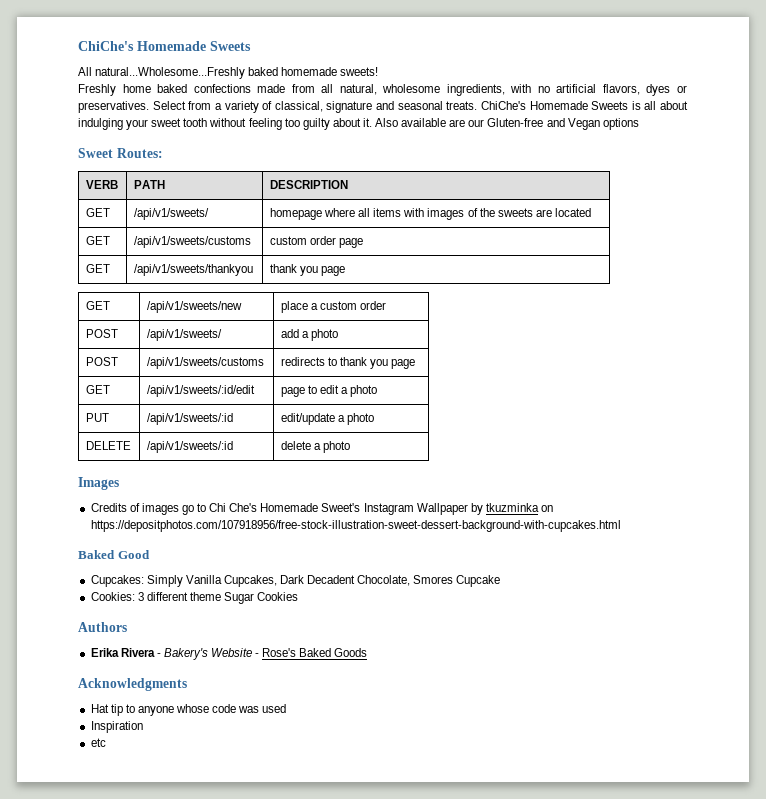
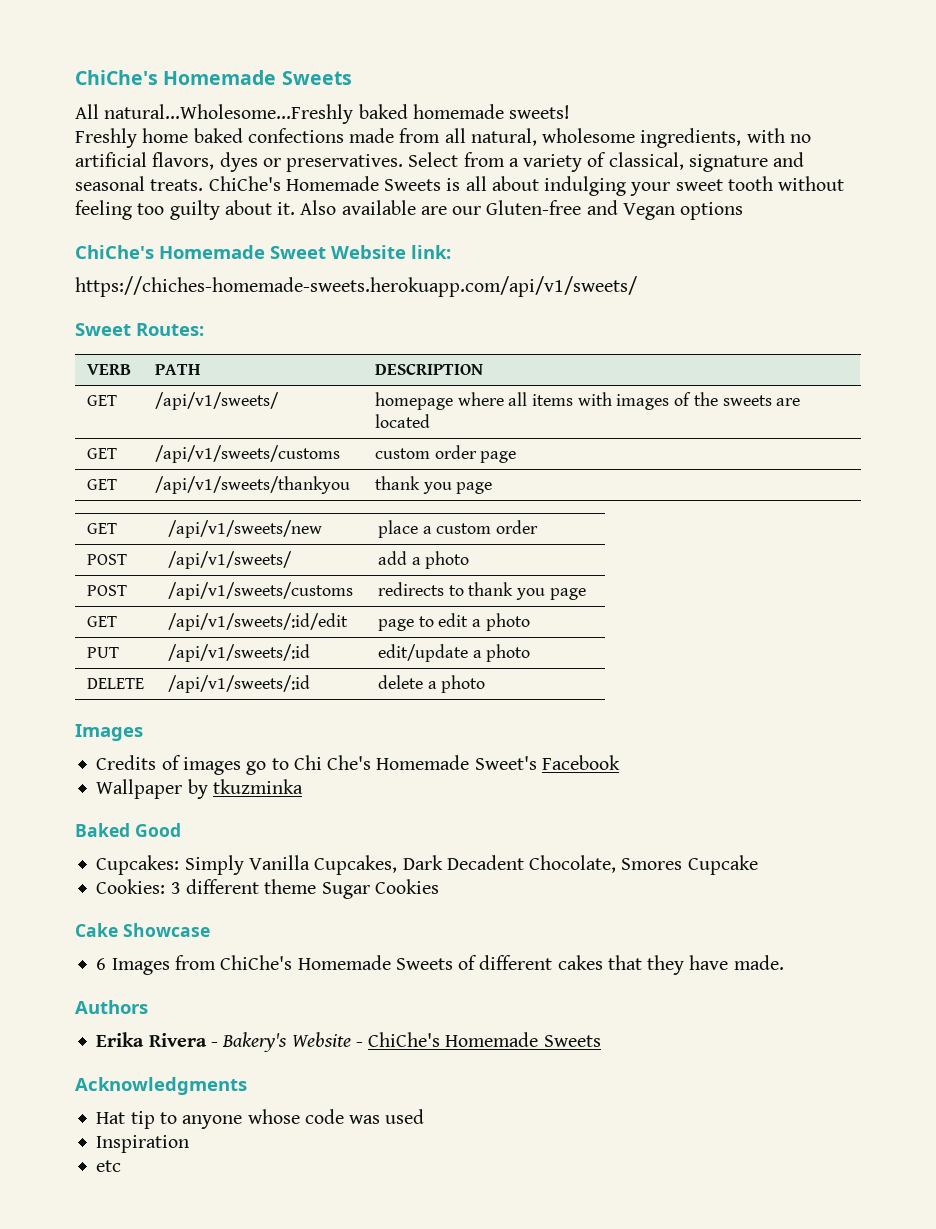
(639, 124) none -> [75,245,451,259] [75,276,637,297] // ChiChe's Homemade Sweet Website link: // https://chiches-homemade-sweets.herokuapp.com/api/v1/sweets/
[363,503,414,515] Instagram -> [541,755,620,770] Facebook //
[541,505,554,512] [90,520,621,532] on https://depositphotos.com/107918956/free-stock-illustration-sweet-dessert-background-with-cupcakes.html -> (303, 786) none
(299, 596) none -> [75,923,210,937] [96,955,784,975] // Cake Showcase // 6 Images from ChiChe's Homemade Sweets of different cakes that they have made.
[262,648,368,657] Rose's Baked Goods -> [368,1032,601,1047] ChiChe's Homemade Sweets

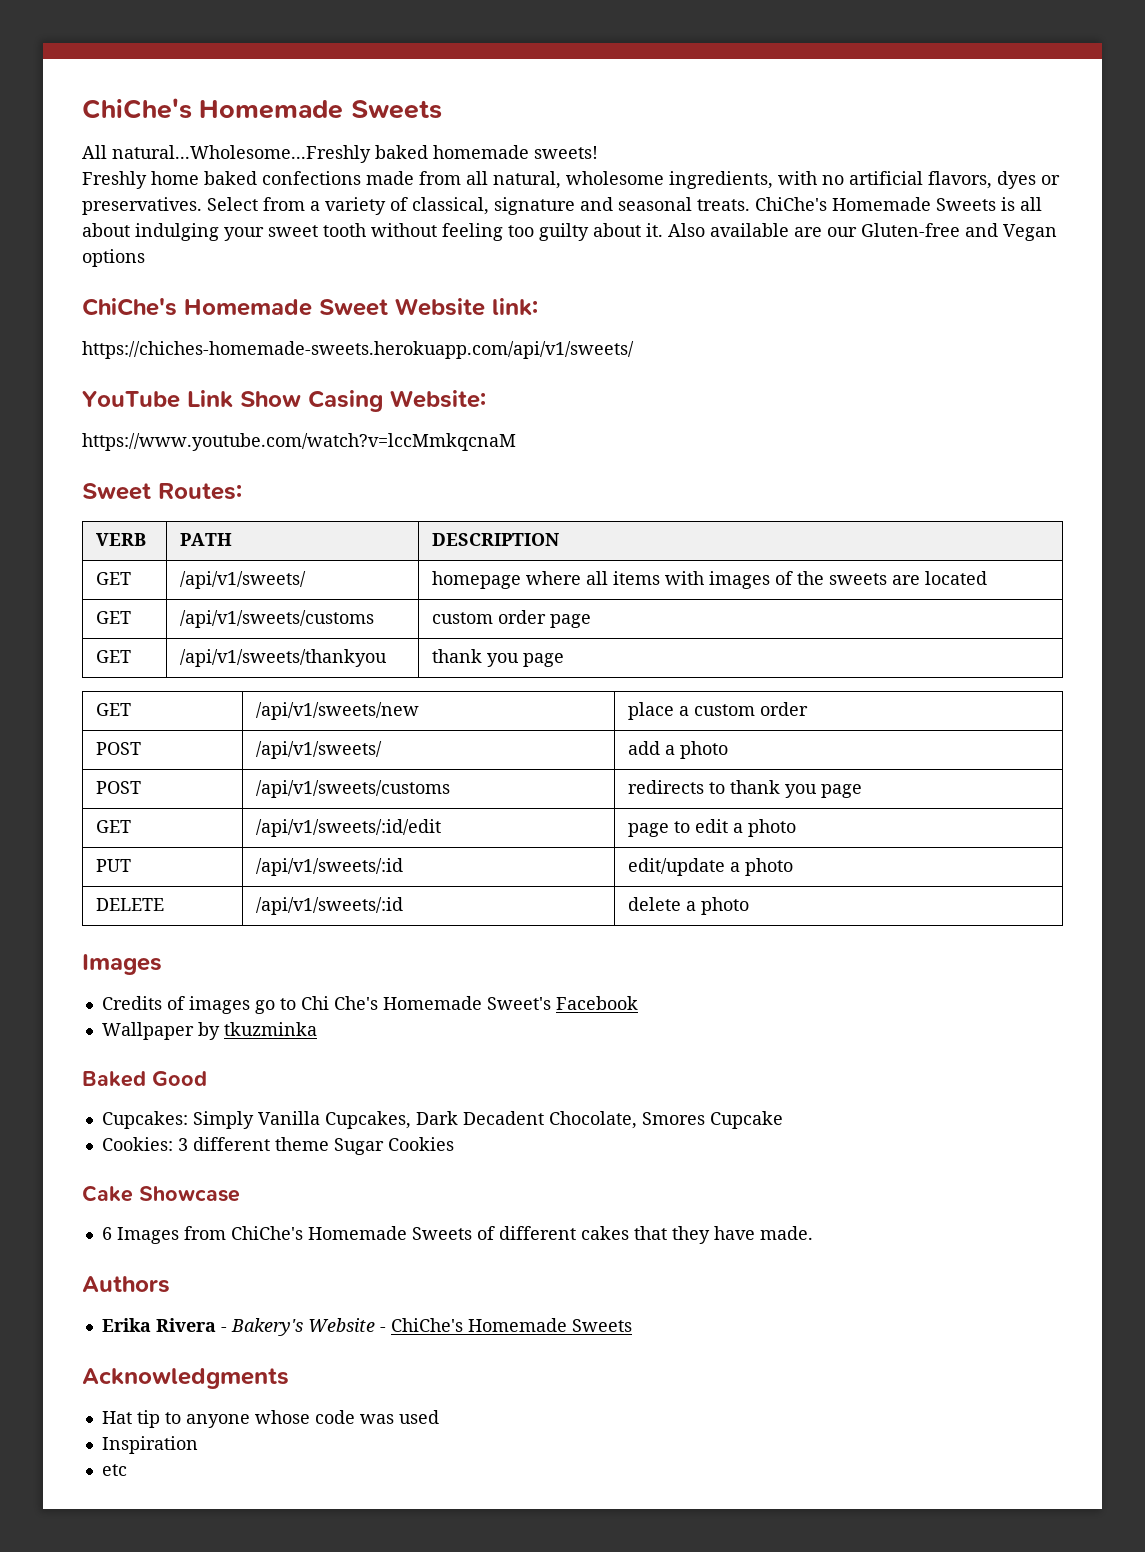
(637, 286) none -> [82,390,486,412] [82,433,516,451] // YouTube Link Show Casing Website: // https://www.youtube.com/watch?v=lccMmkqcnaM

